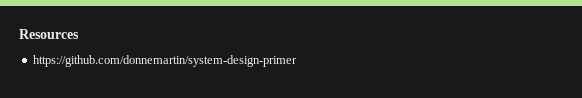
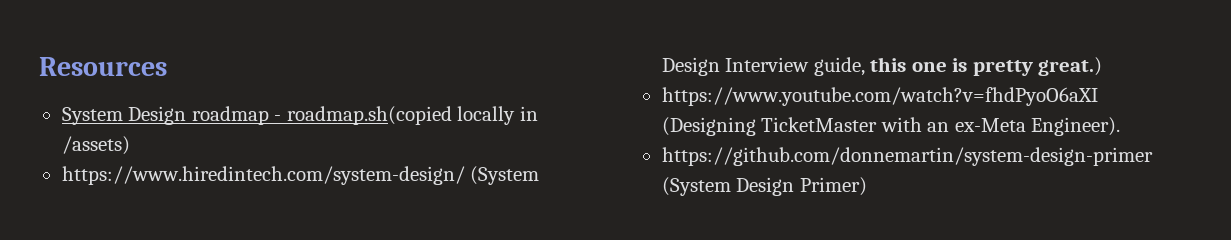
[32,55,297,67] https://github.com/donnemartin/system-design-primer -> [61,106,538,125] [61,136,130,155] [61,166,540,185] [661,57,1103,76] [661,87,1098,106] [661,117,1121,136] [661,147,1153,166] [661,177,867,196] System Design roadmap - roadmap.sh(copied locally in /assets) // https://www.hiredintech.com/system-design/ (System Design Interview guide, this one is pretty great.) // https://www.youtube.com/watch?v=fhdPyoO6aXI (Designing TicketMaster with an ex-Meta Engineer). // https://github.com/donnemartin/system-design-primer (System Design Primer)

